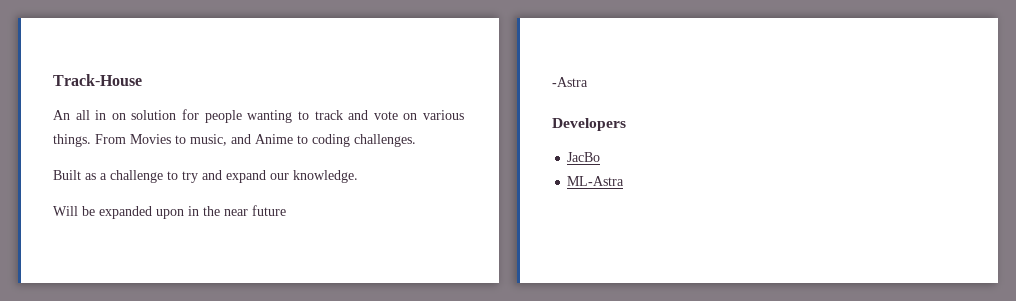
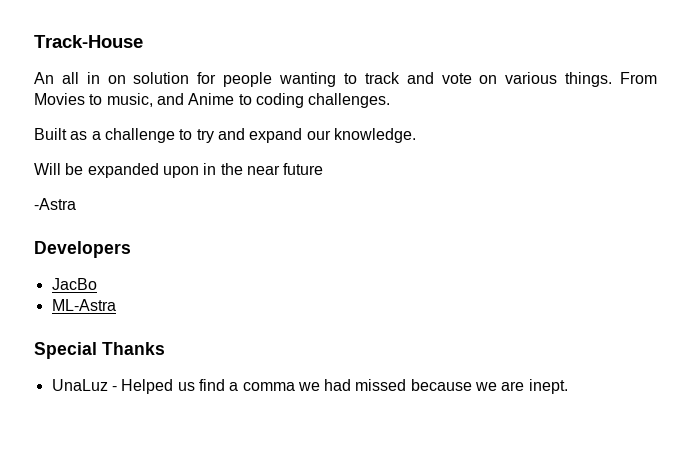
(625, 181) none -> [34,342,165,359] [51,379,568,394] // Special Thanks // UnaLuz - Helped us find a comma we had missed because we are inept.

